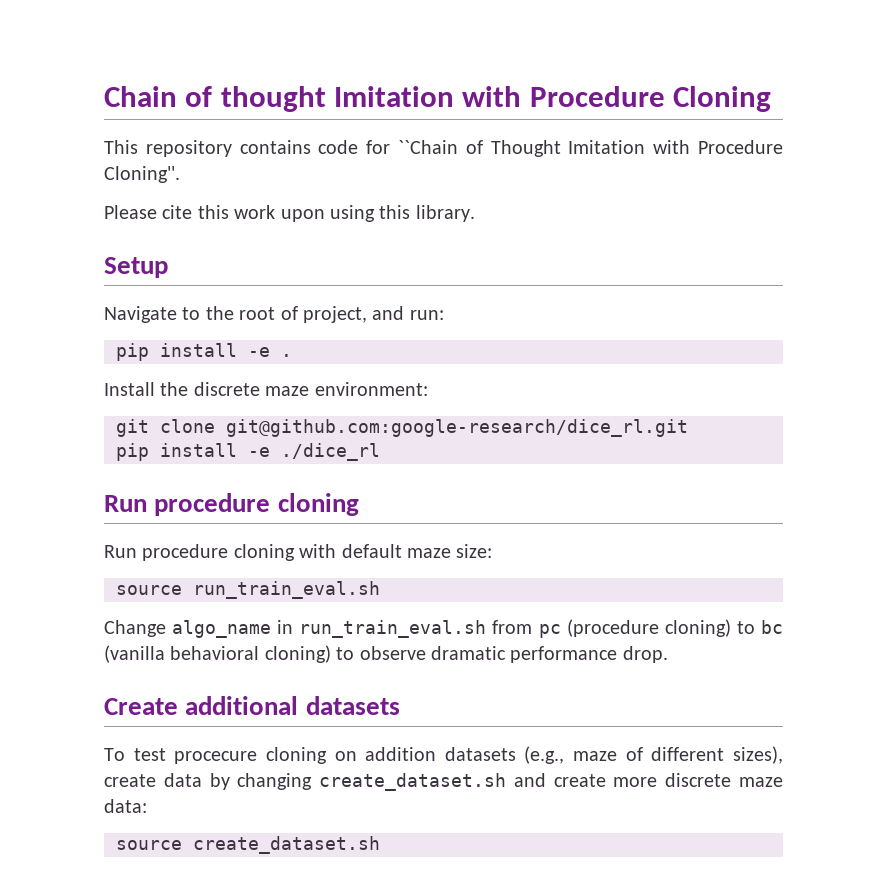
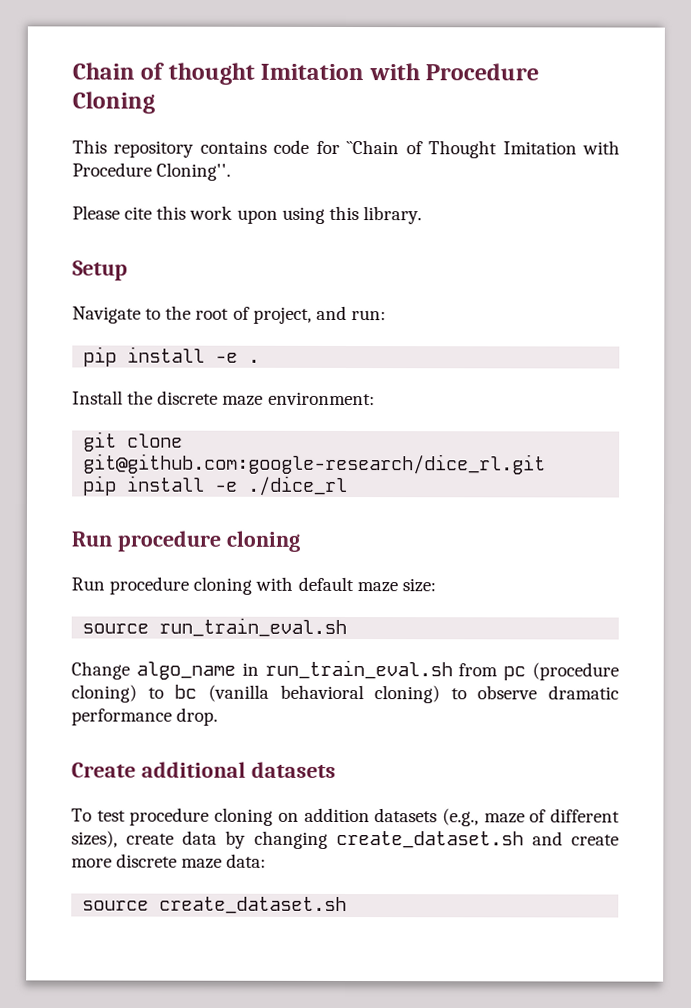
[174,751,258,764] procecure -> [129,807,210,826] procedure

